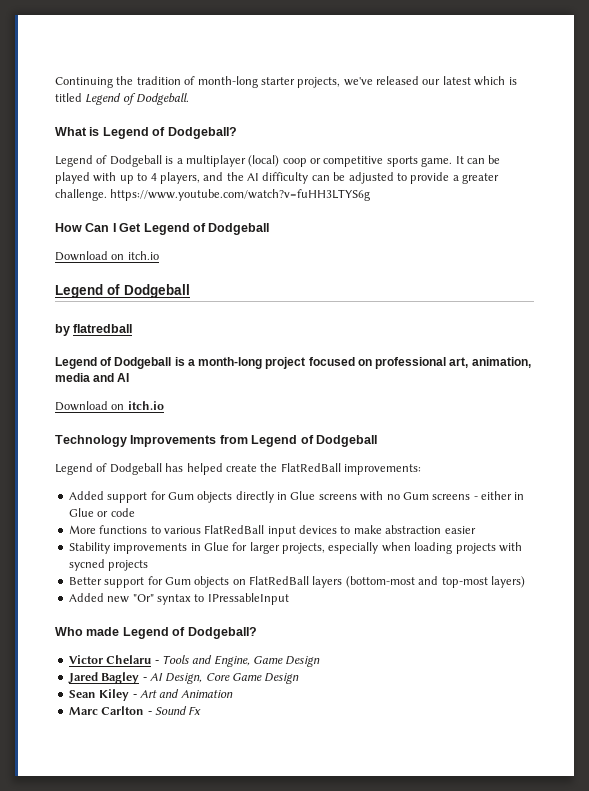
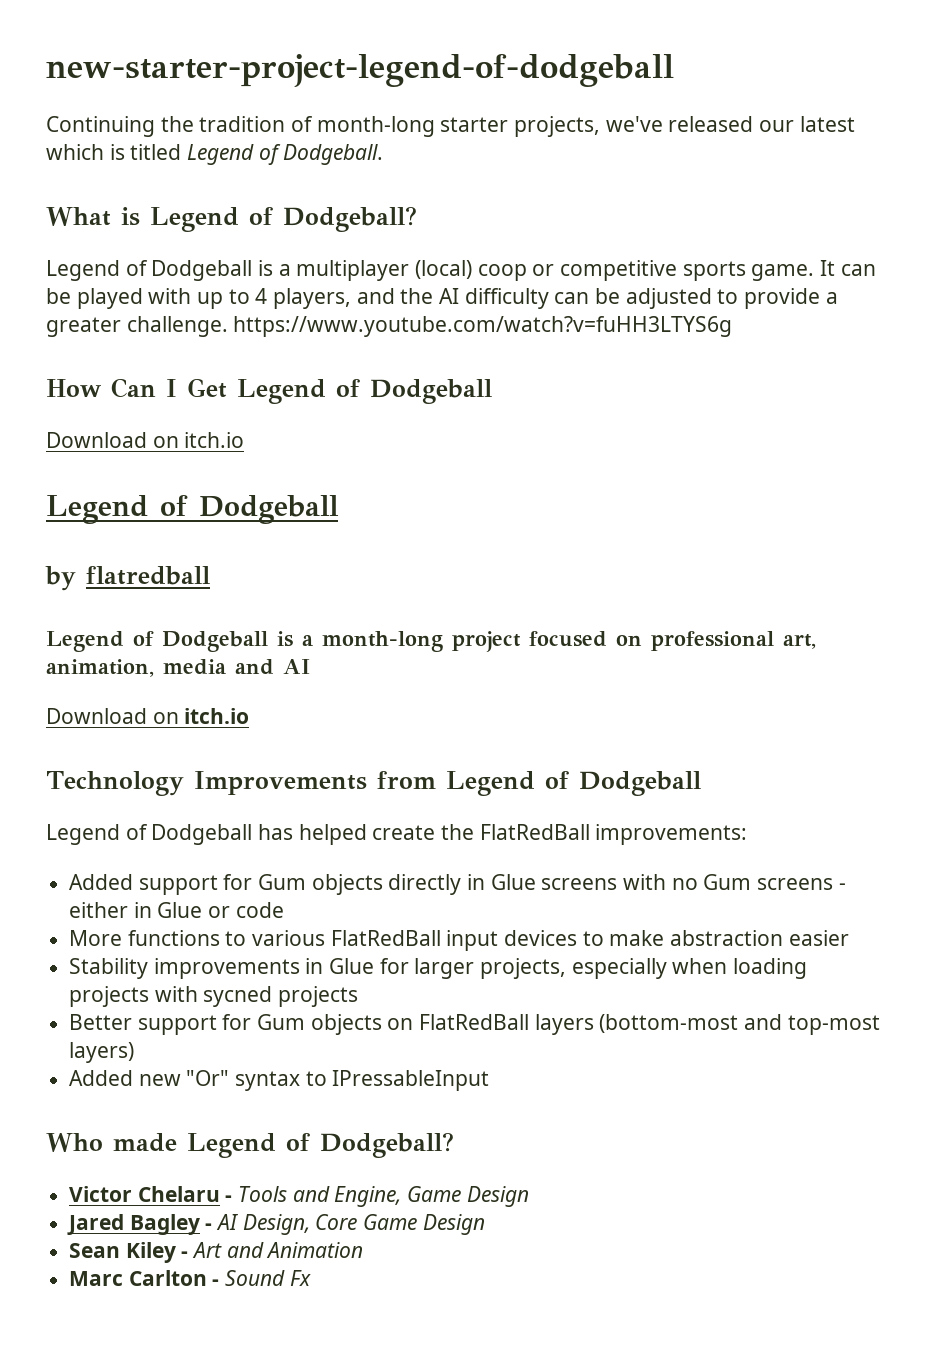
(55, 82) none -> [46,54,674,87] new-starter-project-legend-of-dodgeball //

